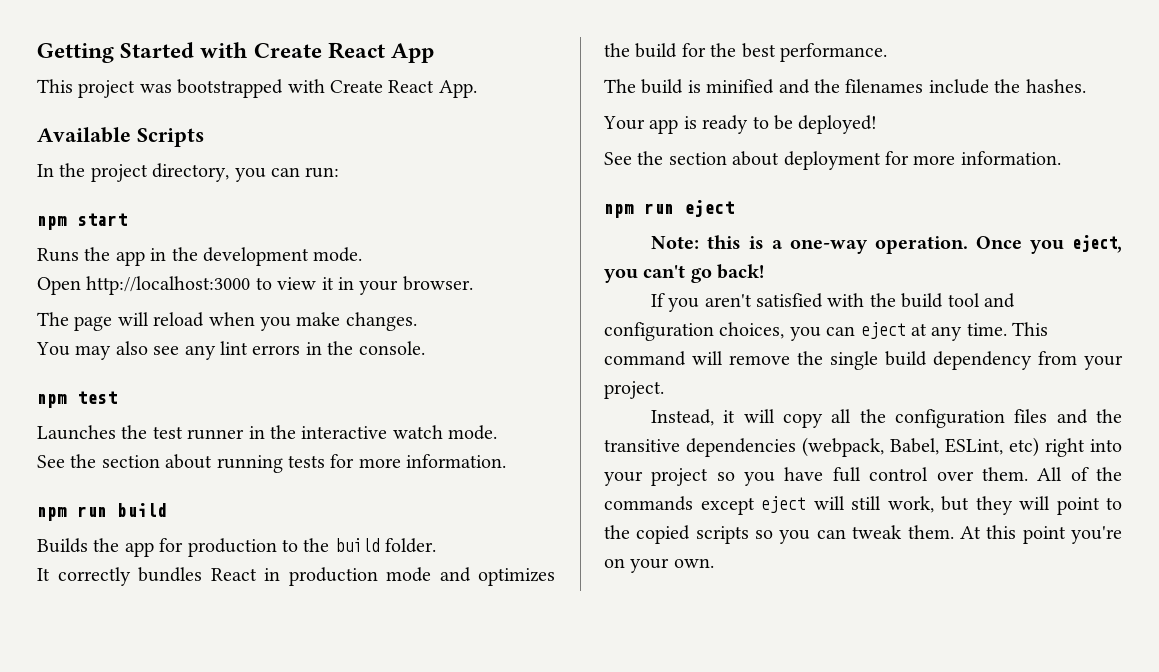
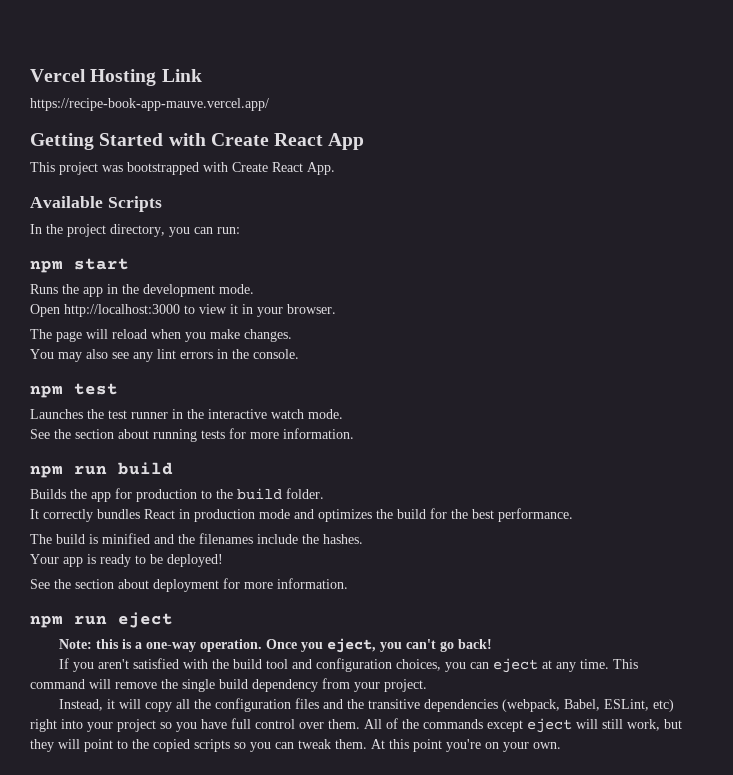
(37, 53) none -> [30,69,202,86] [30,98,269,111] Vercel Hosting Link // https://recipe-book-app-mauve.vercel.app/ //

